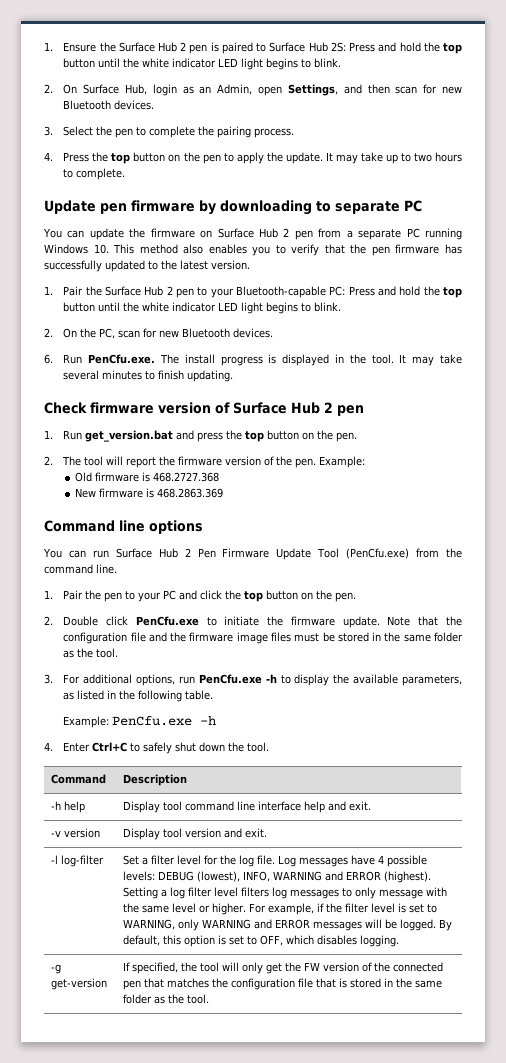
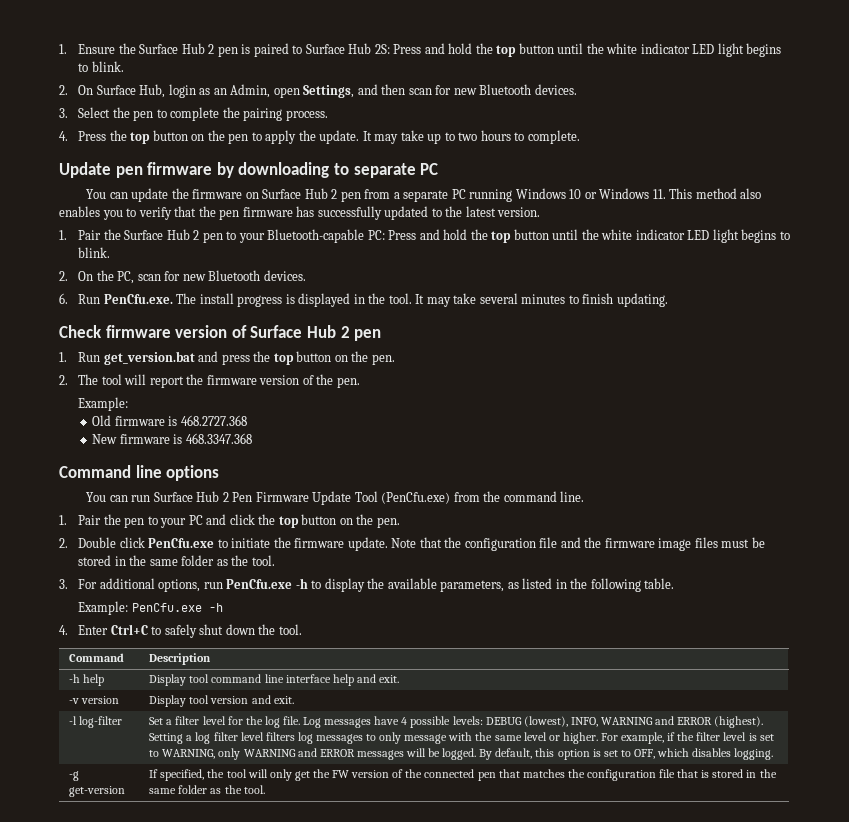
[93,244,109,254] 10. -> [569,188,666,199] 10 or Windows 11.
(317, 463) none -> (360, 382) //
[157,488,224,498] 468.2863.369 -> [185,433,252,444] 468.3347.368

